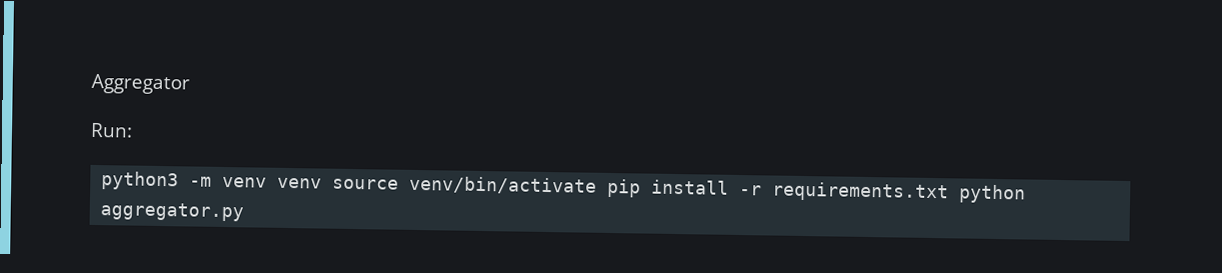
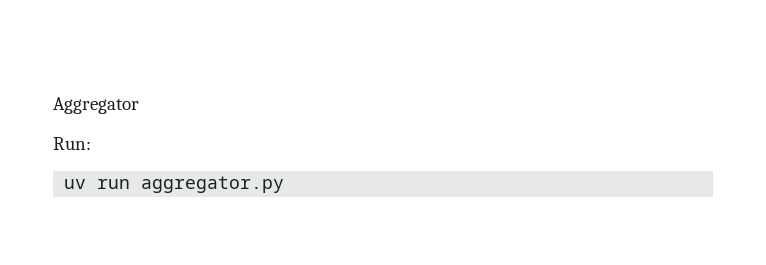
[101,171,1027,204] python3 -m venv venv source venv/bin/activate pip install -r requirements.txt python -> [64,179,131,189] uv run

